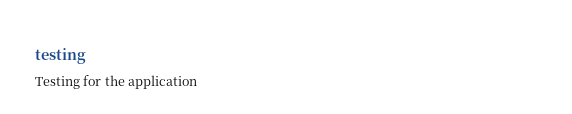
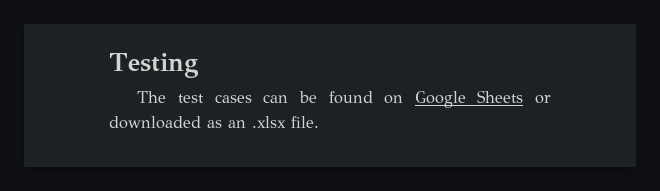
[35,48,86,64] [35,75,198,89] testing // Testing for the application -> [109,53,199,78] [137,90,551,108] [109,116,319,129] Testing // The test cases can be found on Google Sheets or downloaded as an .xlsx file.

